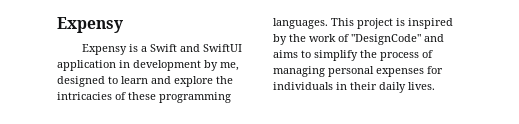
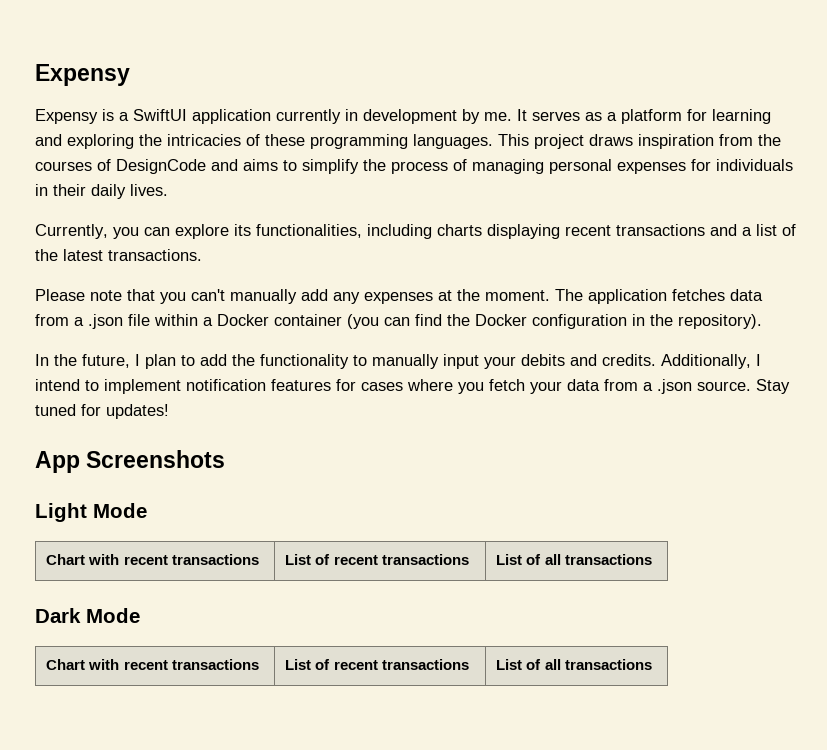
[150,44,201,52] Swift and -> (129, 116) none
(116, 65) none -> [276,109,341,124] currently
[220,62,239,71] [57,76,213,87] me, designed to learn and explore -> [484,109,771,124] [35,134,134,149] me. It serves as a platform for learning and exploring
[396,18,453,29] [273,34,421,45] is inspired by the work of "DesignCode" -> [589,134,781,149] [35,159,206,174] draws inspiration from the courses of DesignCode
(435, 86) none -> [35,224,796,239] [35,249,202,261] [35,289,763,304] [35,314,762,329] [35,354,761,369] [35,379,790,394] [35,404,169,419] [35,450,226,473] [35,503,147,522] [46,554,259,565] [285,554,469,565] [496,554,652,565] [35,608,140,623] [46,659,259,670] [285,659,469,670] [496,659,652,670] // Currently, you can explore its functionalities, including charts displaying recent transactions and a list of the latest transactions. // Please note that you can't manually add any expenses at the moment. The application fetches data from a .json file within a Docker container (you can find the Docker configuration in the repository). // In the future, I plan to add the functionality to manually input your debits and credits. Additionally, I intend to implement notification features for cases where you fetch your data from a .json source. Stay tuned for updates! // App Screenshots // Light Mode // Chart with recent transactions | List of recent transactions | List of all transactions // Dark Mode // Chart with recent transactions | List of recent transactions | List of all transactions

